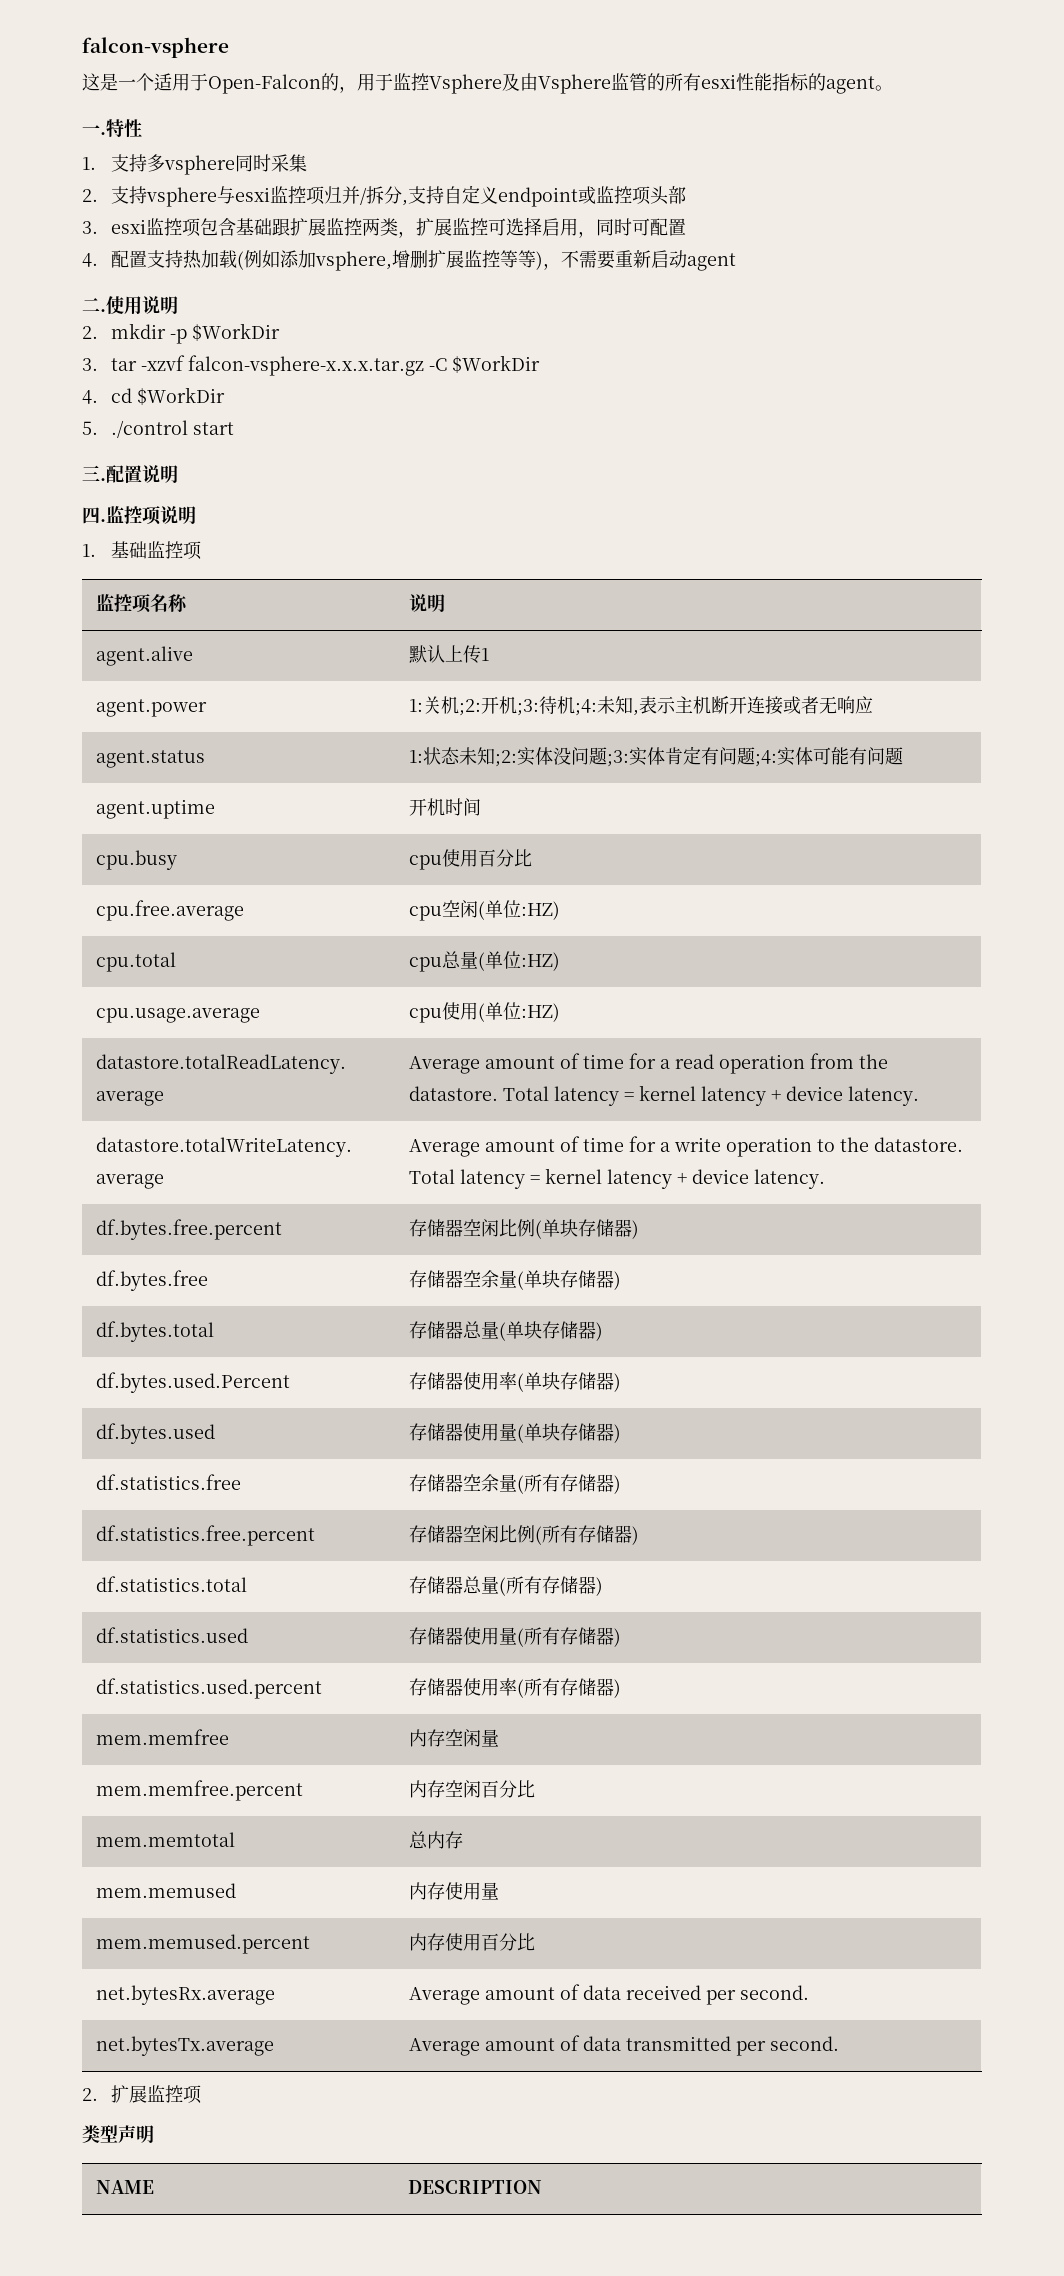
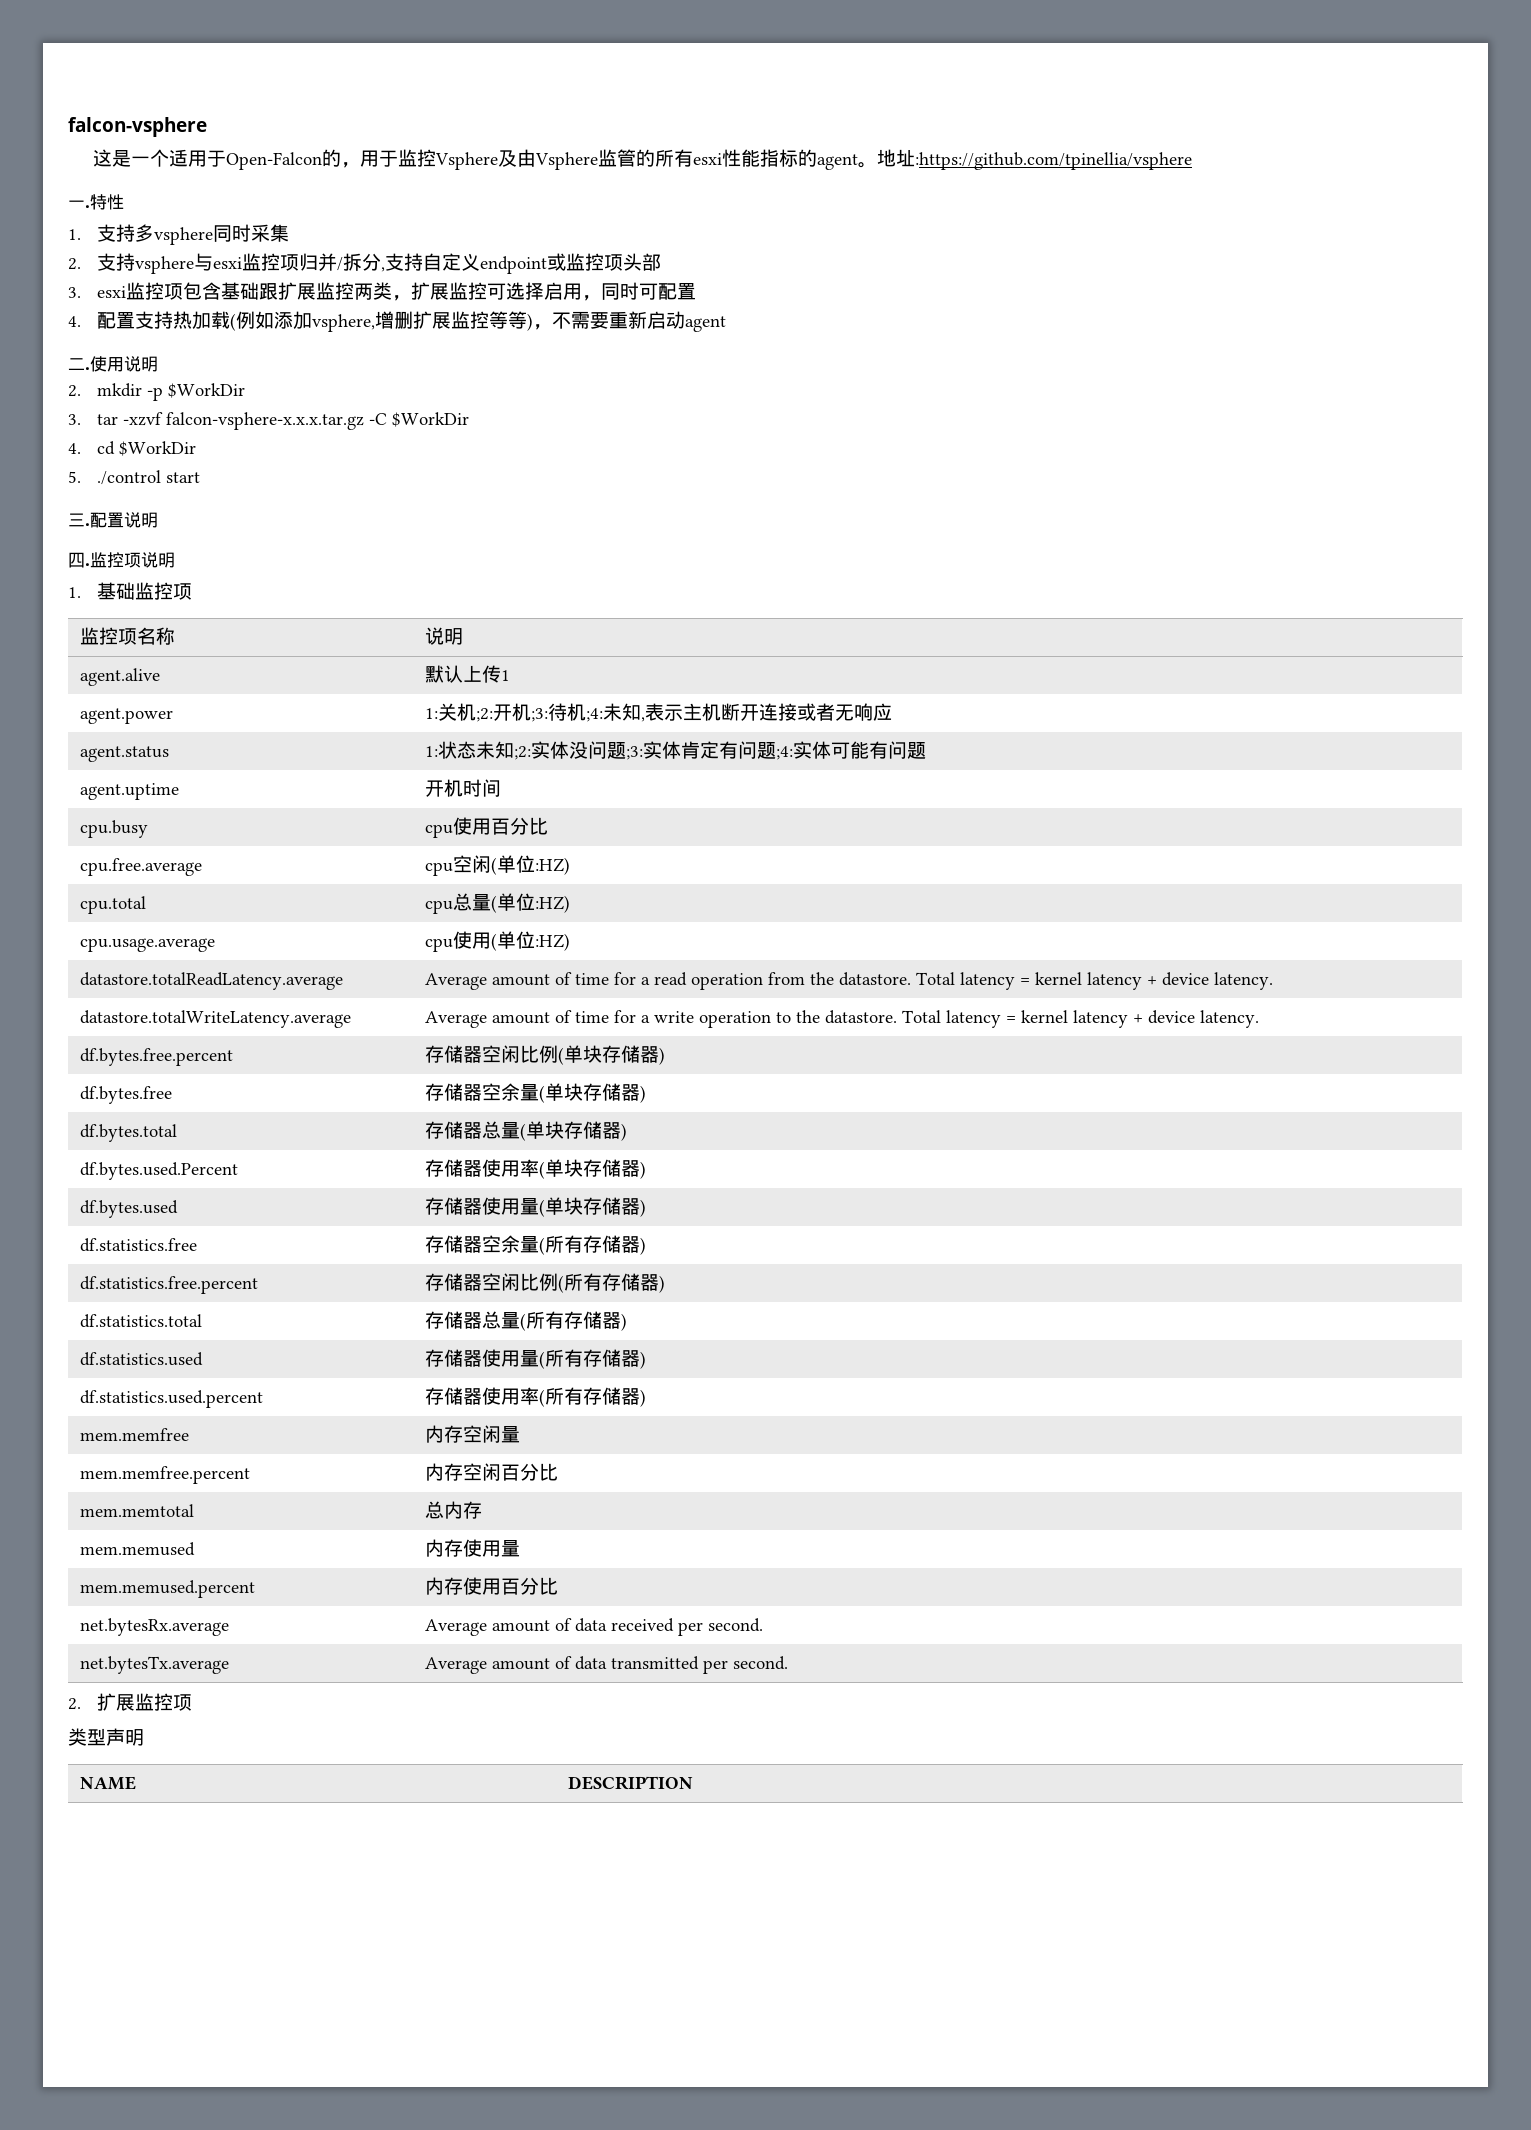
(893, 88) none -> [876,149,1192,170] 地址:https://github.com/tpinellia/vsphere

